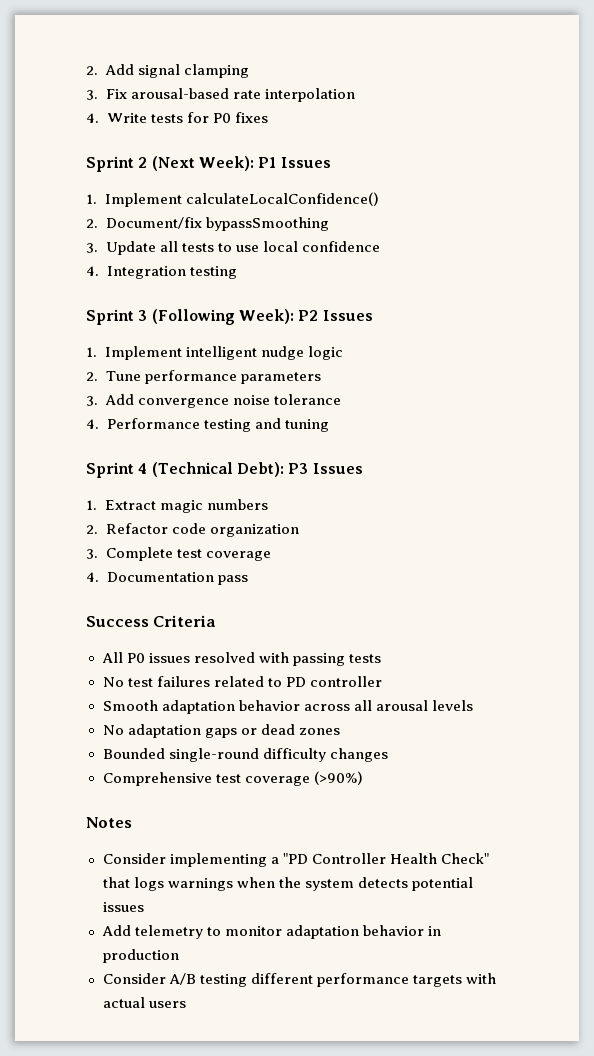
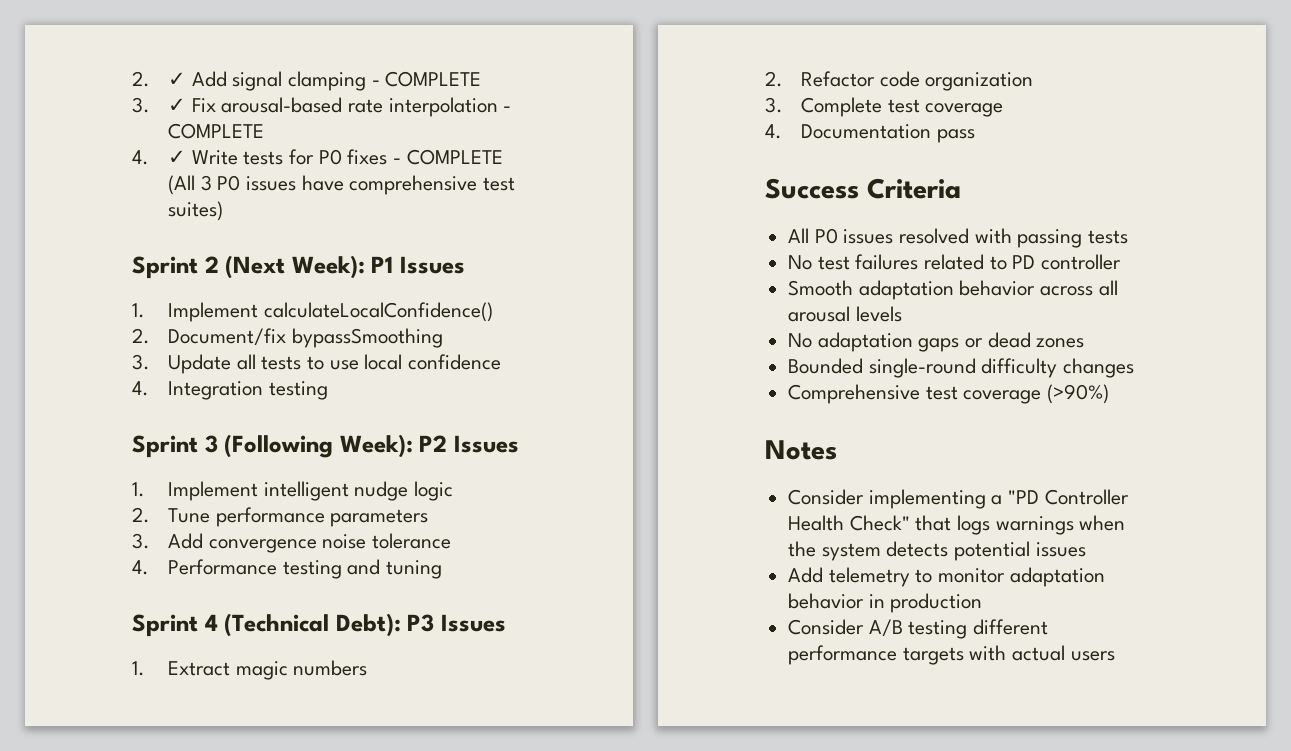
[86,66,98,75] 2. -> [132,71,186,87] 2. ✓
[86,90,98,100] // 3. -> [371,71,482,87] [132,97,186,113] - COMPLETE // 3. ✓
[86,113,99,123] // 4. -> [503,106,512,112] [167,123,264,139] [132,150,186,165] - COMPLETE // 4. ✓
(268, 117) none -> [393,149,503,165] [167,175,516,195] [167,201,223,221] - COMPLETE (All 3 P0 issues have comprehensive test suites)

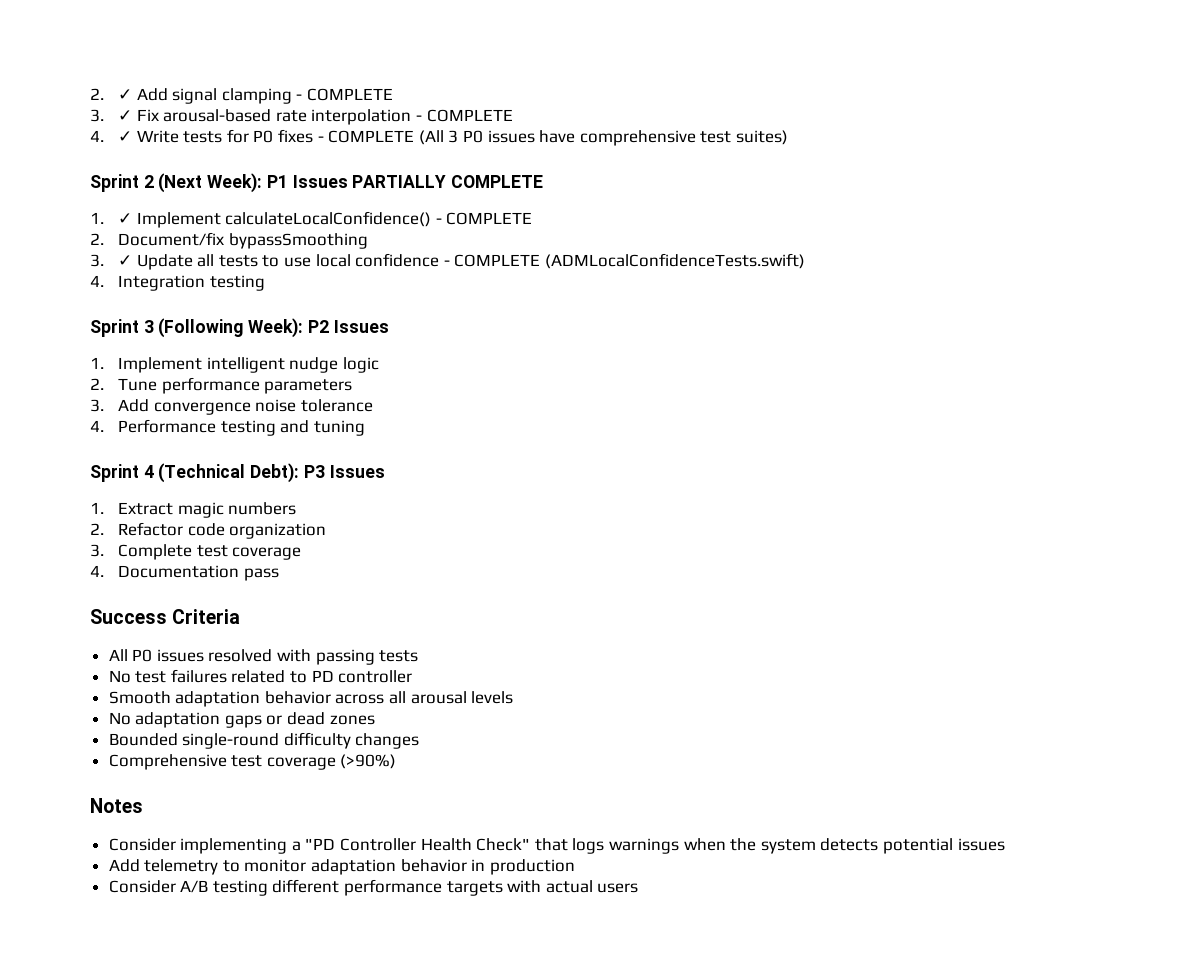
[132,303,145,318] // 1. -> [352,175,544,188] [90,212,133,224] PARTIALLY COMPLETE // 1. ✓
(493, 312) none -> [435,212,533,225] - COMPLETE
(150, 362) none -> [118,255,133,266] ✓
(502, 362) none -> [443,253,805,269] - COMPLETE (ADMLocalConfidenceTests.swift)

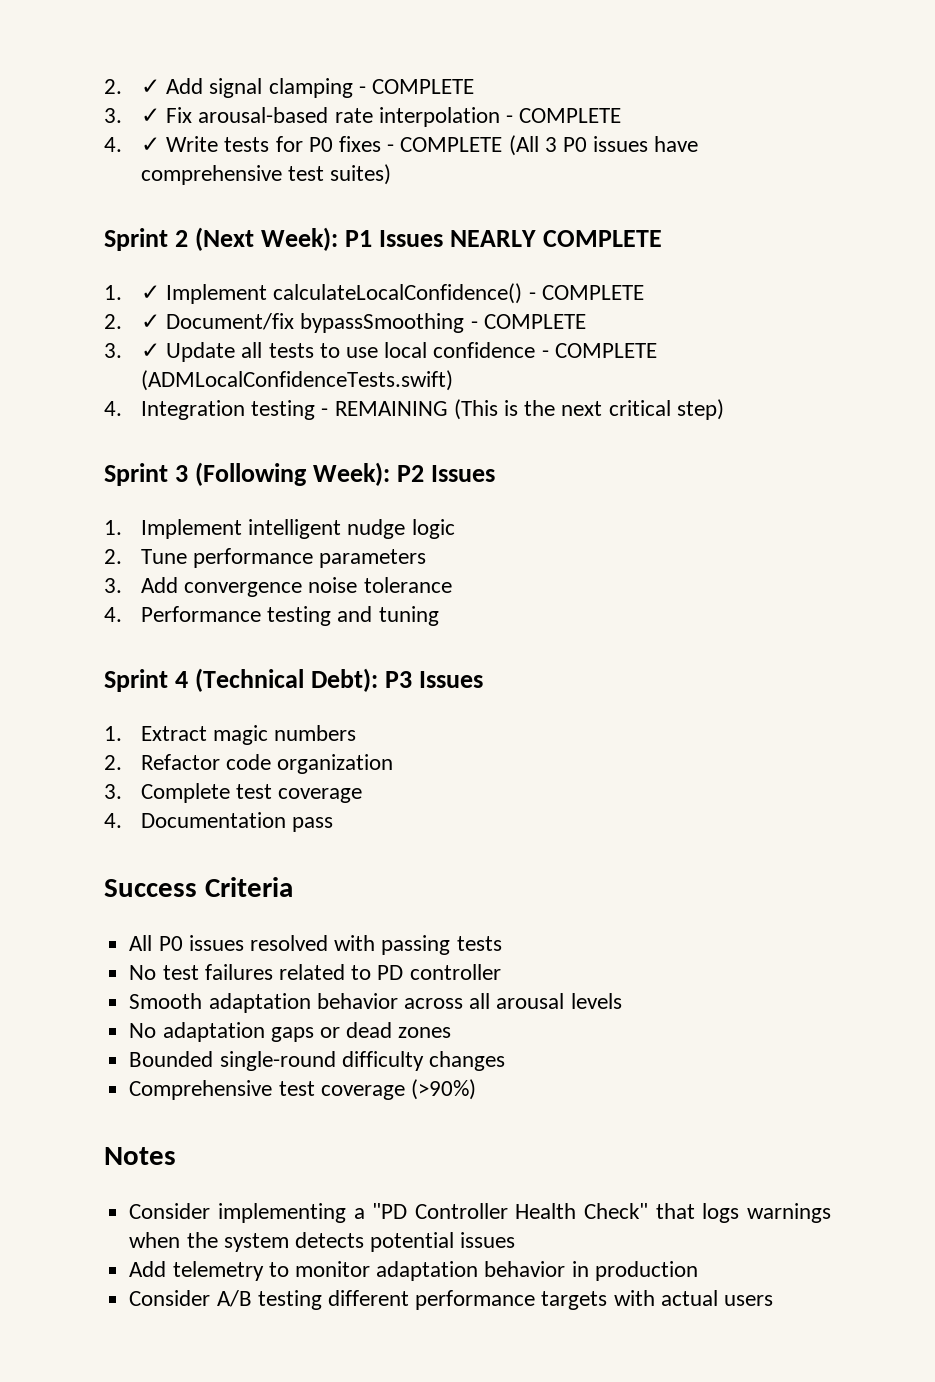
[352,175,447,188] PARTIALLY -> [450,230,537,247] NEARLY
(104, 239) none -> [140,314,160,329] ✓
(368, 241) none -> [470,314,586,329] - COMPLETE
(265, 283) none -> [321,399,724,420] - REMAINING (This is the next critical step)

